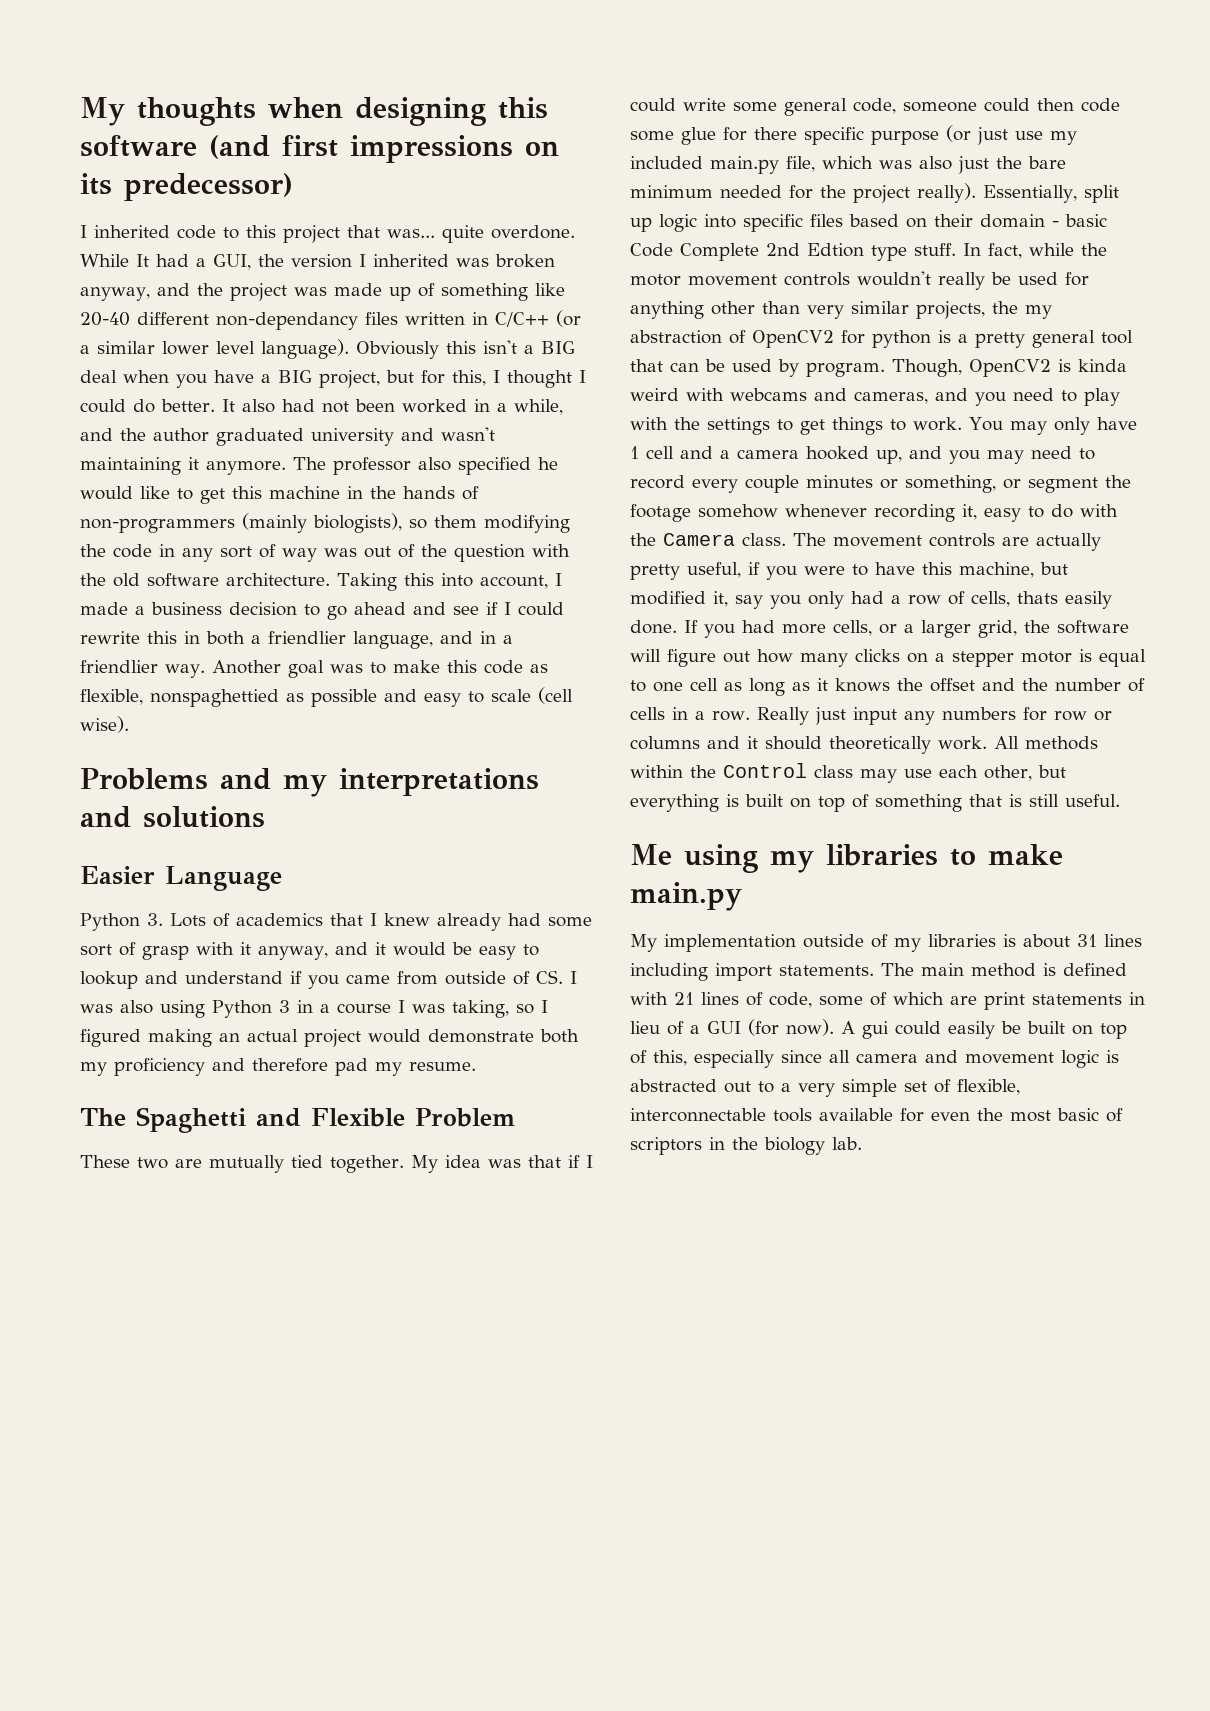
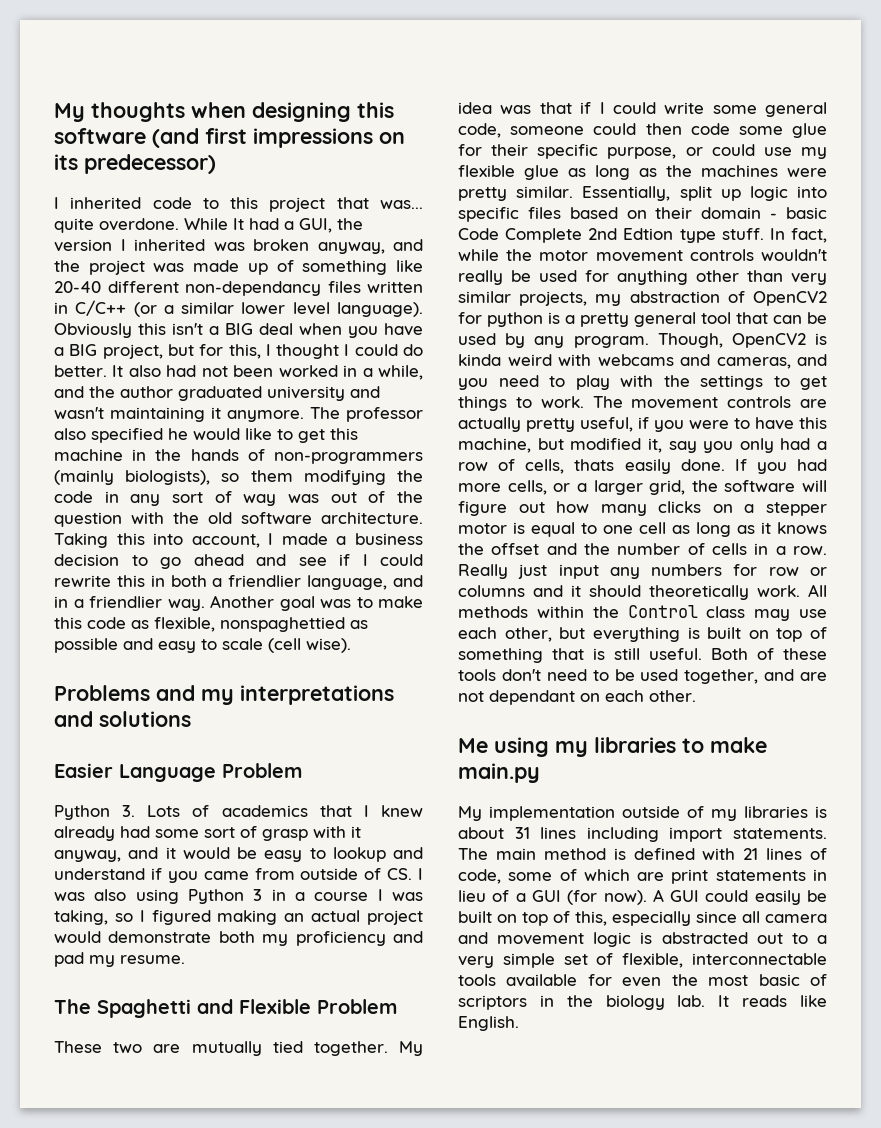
(282, 878) none -> [222,763,302,778] Problem
[252,1058,328,1072] therefore -> (423, 937) none
[754,125,1077,145] [630,156,1066,174] [630,183,976,203] there specific purpose (or just use my included main.py file, which was also just the bare minimum needed for the project really). -> [491,144,827,159] [458,165,827,180] [458,186,574,201] their specific purpose, or could use my flexible glue as long as the machines were pretty similar.
[992,301,1018,314] the -> (588, 298) none
(799, 368) none -> [534,336,565,348] any
[969,417,1137,435] [630,446,1095,464] [630,475,1131,493] [630,504,1118,522] [630,533,786,546] You may only have 1 cell and a camera hooked up, and you may need to record every couple minutes or something, or segment the footage somehow whenever recording it, easy to do with the Camera class. -> (584, 402) none
(1120, 800) none -> [711,648,827,660] [458,669,827,684] [458,690,696,705] Both of these tools don't need to be used together, and are not dependant on each other.
[862,1021,889,1039] gui -> [670,890,700,902] GUI
(862, 1143) none -> [718,995,827,1007] [458,1016,519,1031] It reads like English.

